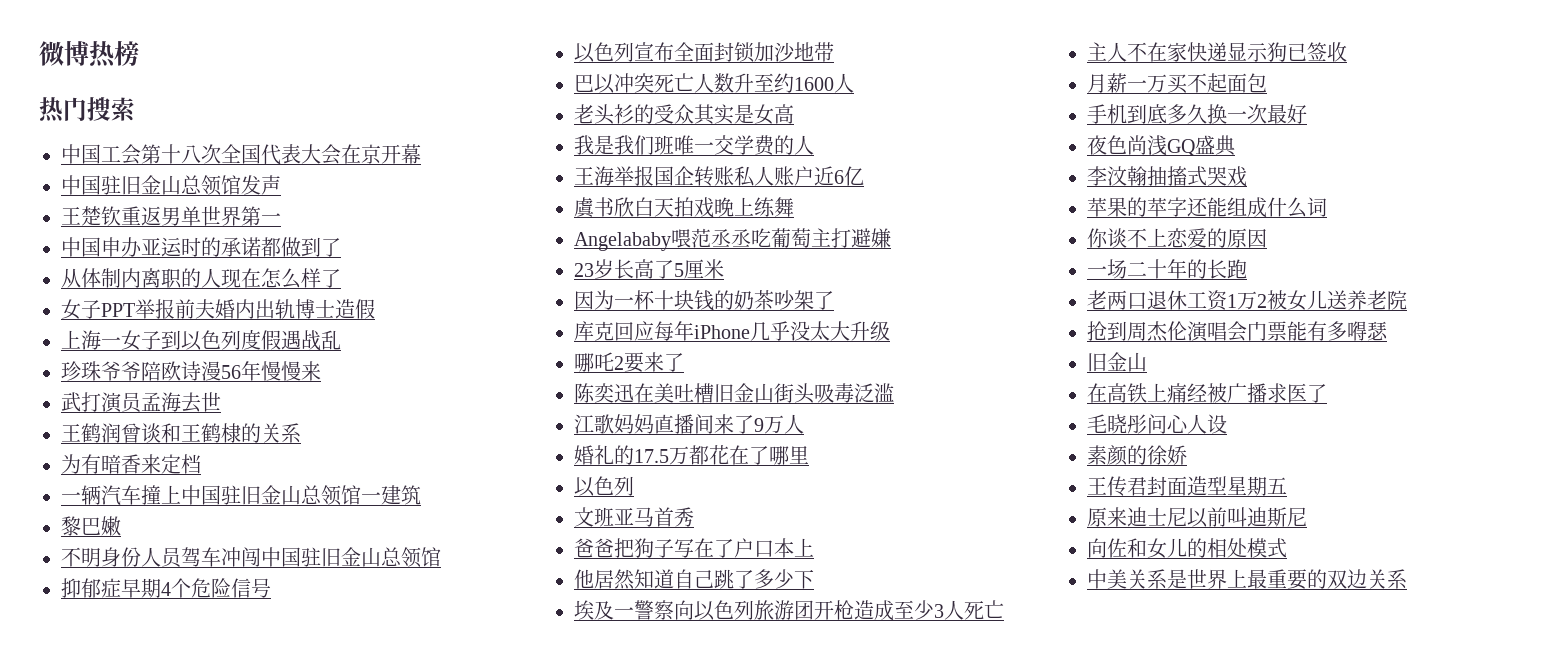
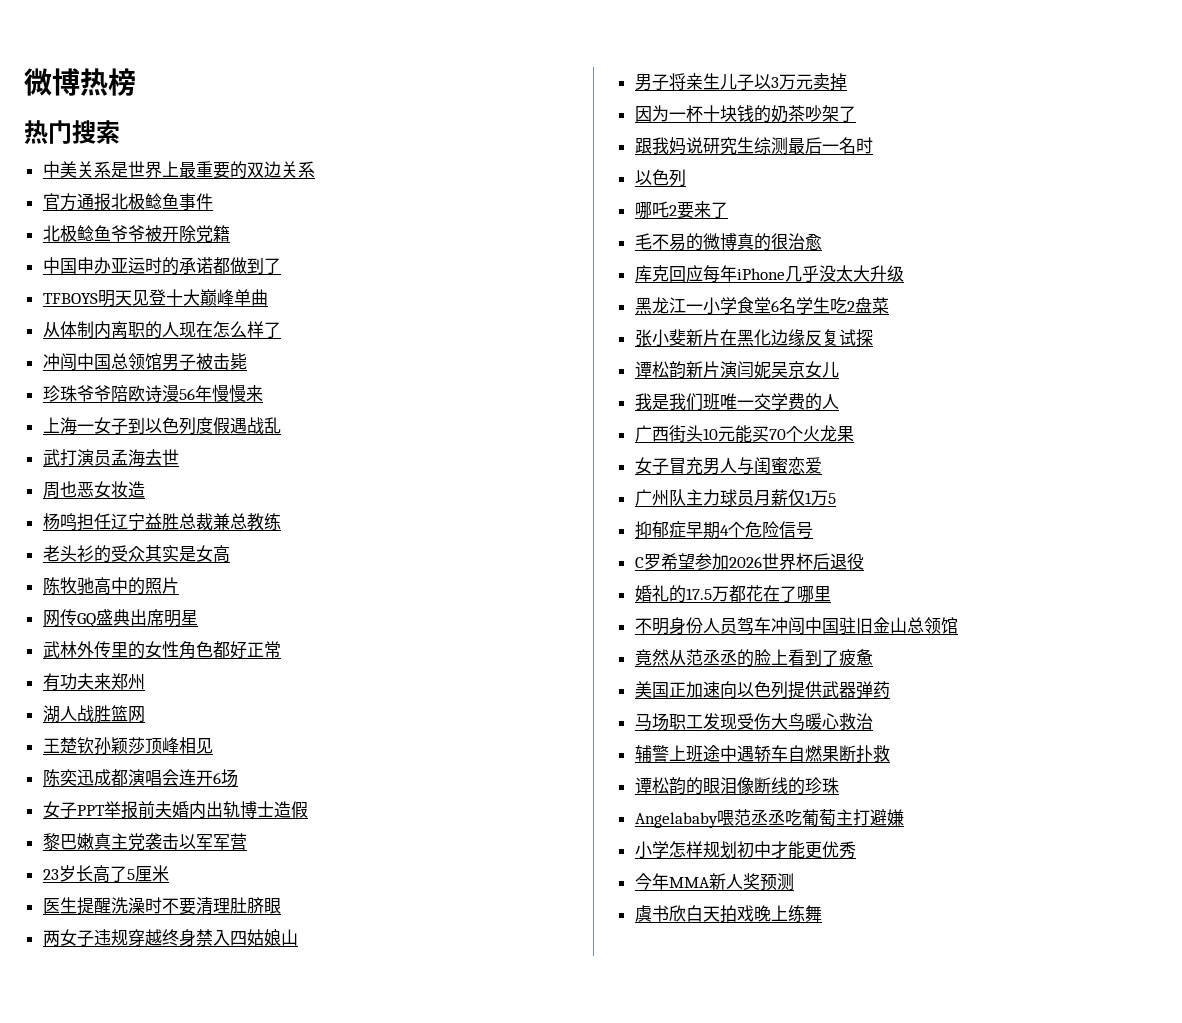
[81,144,421,165] [61,175,281,196] [61,206,281,226] 国工会第十八次全国代表大会在京开幕 // 中国驻旧金山总领馆发声 // 王楚钦重返男单世界第一 -> [59,161,315,179] [42,193,213,211] [42,225,230,243] 美关系是世界上最重要的双边关系 // 官方通报北极鲶鱼事件 // 北极鲶鱼爷爷被开除党籍
(341, 247) none -> [42,289,268,307] // TFBOYS明天见登十大巅峰单曲
(341, 278) none -> [42,353,247,371] [42,384,263,402] [42,417,281,435] [42,449,179,467] [42,481,145,499] [42,513,281,531] [42,545,230,563] [42,577,179,595] [42,609,198,627] [42,641,281,659] [42,673,145,691] [42,705,145,723] [42,737,213,754] [42,769,238,787] // 冲闯中国总领馆男子被击毙 // 珍珠爷爷陪欧诗漫56年慢慢来 // 上海一女子到以色列度假遇战乱 // 武打演员孟海去世 // 周也恶女妆造 // 杨鸣担任辽宁益胜总裁兼总教练 // 老头衫的受众其实是女高 // 陈牧驰高中的照片 // 网传GQ盛典出席明星 // 武林外传里的女性角色都好正常 // 有功夫来郑州 // 湖人战胜篮网 // 王楚钦孙颖莎顶峰相见 // 陈奕迅成都演唱会连开6场
[61,329,341,351] [61,361,321,381] [61,392,221,413] [61,423,301,443] [61,454,201,474] [61,485,421,506] [61,516,121,536] 上海一女子到以色列度假遇战乱 // 珍珠爷爷陪欧诗漫56年慢慢来 // 武打演员孟海去世 // 王鹤润曾谈和王鹤棣的关系 // 为有暗香来定档 // 一辆汽车撞上中国驻旧金山总领馆一建筑 // 黎巴嫩 -> [42,833,247,851] [42,865,169,883] [42,897,281,915] [42,929,298,947] [634,73,847,91] [634,105,856,123] [634,137,873,155] [634,169,686,187] [634,201,728,219] [634,233,822,251] [634,265,904,282] [634,297,889,315] [634,329,873,347] [634,361,839,379] [634,393,839,411] [634,425,854,443] [634,457,822,475] [634,489,836,506] [634,521,813,539] [634,553,864,570] [634,585,831,603] 黎巴嫩真主党袭击以军军营 // 23岁长高了5厘米 // 医生提醒洗澡时不要清理肚脐眼 // 两女子违规穿越终身禁入四姑娘山 // 男子将亲生儿子以3万元卖掉 // 因为一杯十块钱的奶茶吵架了 // 跟我妈说研究生综测最后一名时 // 以色列 // 哪吒2要来了 // 毛不易的微博真的很治愈 // 库克回应每年iPhone几乎没太大升级 // 黑龙江一小学食堂6名学生吃2盘菜 // 张小斐新片在黑化边缘反复试探 // 谭松韵新片演闫妮吴京女儿 // 我是我们班唯一交学费的人 // 广西街头10元能买70个火龙果 // 女子冒充男人与闺蜜恋爱 // 广州队主力球员月薪仅1万5 // 抑郁症早期4个危险信号 // C罗希望参加2026世界杯后退役 // 婚礼的17.5万都花在了哪里
[61,578,271,598] [574,42,834,63] [574,73,854,94] [574,104,794,125] [574,135,814,156] [574,166,864,187] [574,197,794,218] 抑郁症早期4个危险信号 // 以色列宣布全面封锁加沙地带 // 巴以冲突死亡人数升至约1600人 // 老头衫的受众其实是女高 // 我是我们班唯一交学费的人 // 王海举报国企转账私人账户近6亿 // 虞书欣白天拍戏晚上练舞 -> [634,649,873,667] [634,681,890,699] [634,713,873,731] [634,745,890,762] [634,777,839,795] 竟然从范丞丞的脸上看到了疲惫 // 美国正加速向以色列提供武器弹药 // 马场职工发现受伤大鸟暖心救治 // 辅警上班途中遇轿车自燃果断扑救 // 谭松韵的眼泪像断线的珍珠
[574,259,724,279] [574,290,834,311] [574,321,890,341] [574,352,684,373] [574,383,894,404] [574,414,804,434] [574,445,809,465] [574,476,634,497] [574,507,694,527] [574,538,814,558] [574,569,814,590] [574,600,1004,621] [1087,42,1347,62] [1087,73,1267,94] [1087,104,1307,124] [1087,135,1236,156] [1087,166,1247,187] [1087,197,1327,218] [1087,228,1267,248] [1087,259,1247,279] [1087,290,1407,311] [1087,321,1388,342] [1087,352,1147,372] [1087,383,1327,403] [1087,414,1227,434] [1087,445,1187,466] [1087,476,1287,496] [1087,507,1307,528] [1087,538,1287,559] [1087,569,1407,590] 23岁长高了5厘米 // 因为一杯十块钱的奶茶吵架了 // 库克回应每年iPhone几乎没太大升级 // 哪吒2要来了 // 陈奕迅在美吐槽旧金山街头吸毒泛滥 // 江歌妈妈直播间来了9万人 // 婚礼的17.5万都花在了哪里 // 以色列 // 文班亚马首秀 // 爸爸把狗子写在了户口本上 // 他居然知道自己跳了多少下 // 埃及一警察向以色列旅游团开枪造成至少3人死亡 // 主人不在家快递显示狗已签收 // 月薪一万买不起面包 // 手机到底多久换一次最好 // 夜色尚浅GQ盛典 // 李汶翰抽搐式哭戏 // 苹果的苹字还能组成什么词 // 你谈不上恋爱的原因 // 一场二十年的长跑 // 老两口退休工资1万2被女儿送养老院 // 抢到周杰伦演唱会门票能有多嘚瑟 // 旧金山 // 在高铁上痛经被广播求医了 // 毛晓彤问心人设 // 素颜的徐娇 // 王传君封面造型星期五 // 原来迪士尼以前叫迪斯尼 // 向佐和女儿的相处模式 // 中美关系是世界上最重要的双边关系 -> [634,841,856,859] [634,873,794,891] [634,905,822,923] 小学怎样规划初中才能更优秀 // 今年MMA新人奖预测 // 虞书欣白天拍戏晚上练舞

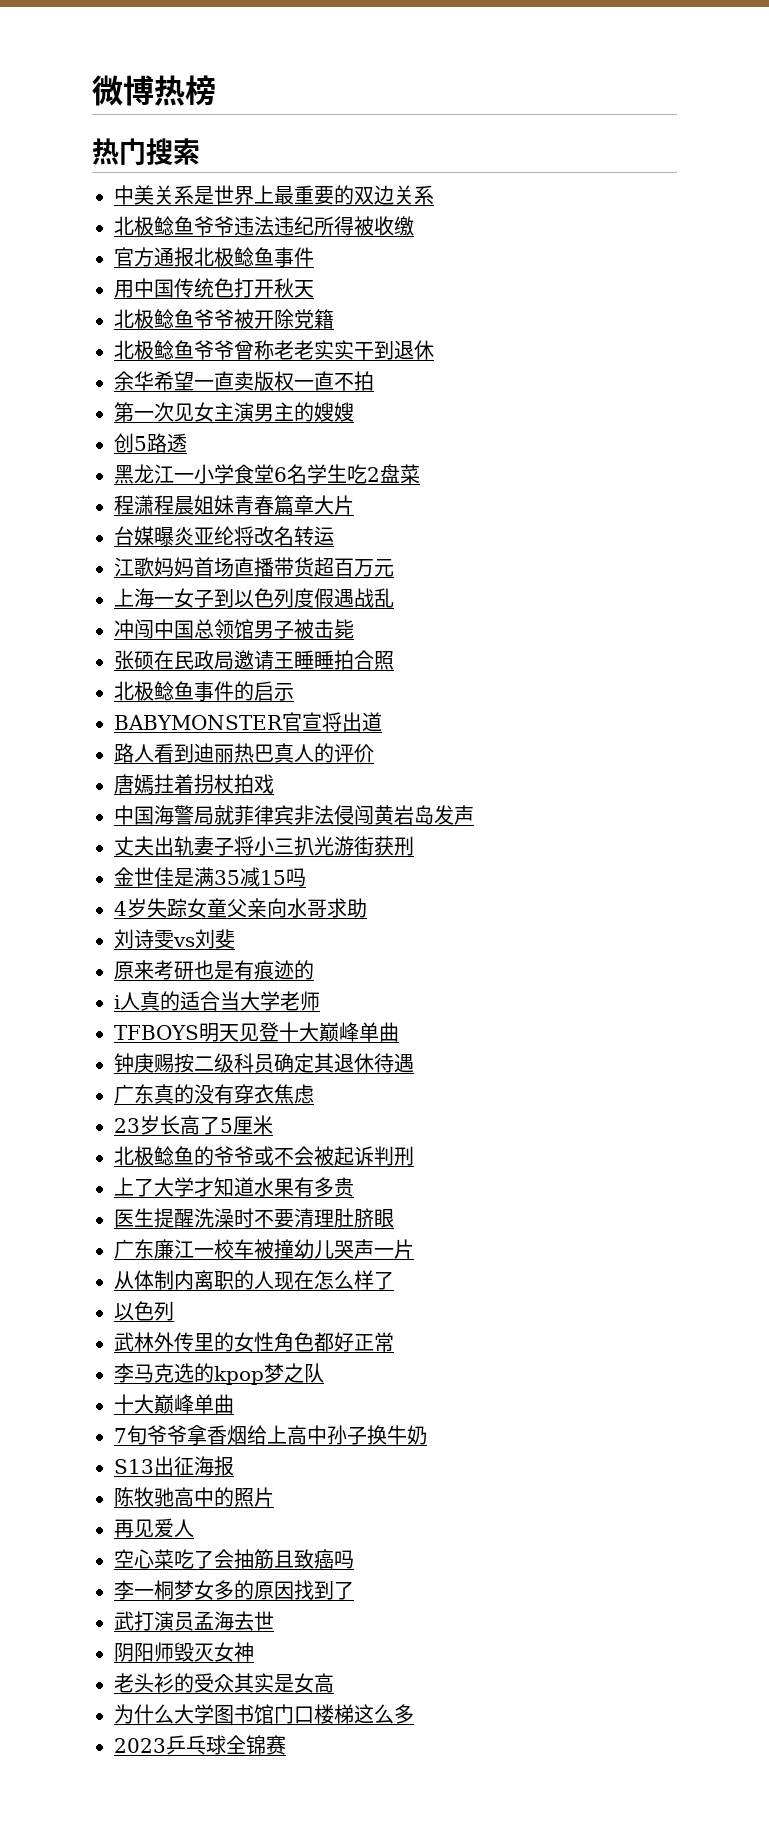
(315, 169) none -> [114,216,414,236] // 北极鲶鱼爷爷违法违纪所得被收缴
(213, 201) none -> [114,278,314,298] // 用中国传统色打开秋天
[42,257,281,275] [42,289,268,307] [42,321,281,339] [42,353,247,371] [42,384,263,402] [42,417,281,435] [42,449,179,467] [42,481,145,499] [42,513,281,531] [42,545,230,563] [42,577,179,595] [42,609,198,627] [42,641,281,659] [42,673,145,691] [42,705,145,723] [42,737,213,754] [42,769,238,787] [42,801,308,819] [42,833,247,851] [42,865,169,883] [42,897,281,915] [42,929,298,947] [634,73,847,91] [634,105,856,123] [634,137,873,155] [634,169,686,187] [634,201,728,219] [634,233,822,251] [634,265,904,282] 中国申办亚运时的承诺都做到了 // TFBOYS明天见登十大巅峰单曲 // 从体制内离职的人现在怎么样了 // 冲闯中国总领馆男子被击毙 // 珍珠爷爷陪欧诗漫56年慢慢来 // 上海一女子到以色列度假遇战乱 // 武打演员孟海去世 // 周也恶女妆造 // 杨鸣担任辽宁益胜总裁兼总教练 // 老头衫的受众其实是女高 // 陈牧驰高中的照片 // 网传GQ盛典出席明星 // 武林外传里的女性角色都好正常 // 有功夫来郑州 // 湖人战胜篮网 // 王楚钦孙颖莎顶峰相见 // 陈奕迅成都演唱会连开6场 // 女子PPT举报前夫婚内出轨博士造假 // 黎巴嫩真主党袭击以军军营 // 23岁长高了5厘米 // 医生提醒洗澡时不要清理肚脐眼 // 两女子违规穿越终身禁入四姑娘山 // 男子将亲生儿子以3万元卖掉 // 因为一杯十块钱的奶茶吵架了 // 跟我妈说研究生综测最后一名时 // 以色列 // 哪吒2要来了 // 毛不易的微博真的很治愈 // 库克回应每年iPhone几乎没太大升级 -> [114,340,434,360] [114,371,374,391] [114,402,354,422] [114,433,187,453] 北极鲶鱼爷爷曾称老老实实干到退休 // 余华希望一直卖版权一直不拍 // 第一次见女主演男主的嫂嫂 // 创5路透
[634,329,873,347] [634,361,839,379] [634,393,839,411] [634,425,854,443] [634,457,822,475] [634,489,836,506] [634,521,813,539] [634,553,864,570] [634,585,831,603] [634,617,958,635] [634,649,873,667] [634,681,890,699] [634,713,873,731] [634,745,890,762] [634,777,839,795] [634,809,904,828] [634,841,856,859] [634,873,794,891] [634,905,822,923] 张小斐新片在黑化边缘反复试探 // 谭松韵新片演闫妮吴京女儿 // 我是我们班唯一交学费的人 // 广西街头10元能买70个火龙果 // 女子冒充男人与闺蜜恋爱 // 广州队主力球员月薪仅1万5 // 抑郁症早期4个危险信号 // C罗希望参加2026世界杯后退役 // 婚礼的17.5万都花在了哪里 // 不明身份人员驾车冲闯中国驻旧金山总领馆 // 竟然从范丞丞的脸上看到了疲惫 // 美国正加速向以色列提供武器弹药 // 马场职工发现受伤大鸟暖心救治 // 辅警上班途中遇轿车自燃果断扑救 // 谭松韵的眼泪像断线的珍珠 // Angelababy喂范丞丞吃葡萄主打避嫌 // 小学怎样规划初中才能更优秀 // 今年MMA新人奖预测 // 虞书欣白天拍戏晚上练舞 -> [114,495,354,516] [114,526,334,546] [114,557,394,577] [114,588,394,608] [114,619,354,639] [114,650,394,670] [114,681,294,701] [114,712,382,732] [114,743,374,763] [114,774,274,795] [114,805,474,825] [114,836,414,856] [114,867,306,887] [114,898,367,918] [114,929,235,949] [114,960,314,980] [114,991,320,1011] [114,1022,399,1042] [114,1053,414,1073] [114,1084,314,1104] [114,1115,273,1135] [114,1146,414,1166] [114,1177,354,1197] [114,1208,394,1228] [114,1239,414,1259] [114,1270,394,1290] [114,1301,174,1321] [114,1332,394,1352] [114,1363,324,1385] [114,1394,234,1414] [114,1425,427,1446] [114,1456,234,1476] [114,1487,274,1507] [114,1518,194,1538] [114,1549,354,1569] [114,1580,354,1600] [114,1611,274,1631] [114,1642,254,1662] [114,1673,334,1693] [114,1704,414,1724] [114,1735,286,1755] 程潇程晨姐妹青春篇章大片 // 台媒曝炎亚纶将改名转运 // 江歌妈妈首场直播带货超百万元 // 上海一女子到以色列度假遇战乱 // 冲闯中国总领馆男子被击毙 // 张硕在民政局邀请王睡睡拍合照 // 北极鲶鱼事件的启示 // BABYMONSTER官宣将出道 // 路人看到迪丽热巴真人的评价 // 唐嫣拄着拐杖拍戏 // 中国海警局就菲律宾非法侵闯黄岩岛发声 // 丈夫出轨妻子将小三扒光游街获刑 // 金世佳是满35减15吗 // 4岁失踪女童父亲向水哥求助 // 刘诗雯vs刘斐 // 原来考研也是有痕迹的 // i人真的适合当大学老师 // TFBOYS明天见登十大巅峰单曲 // 钟庚赐按二级科员确定其退休待遇 // 广东真的没有穿衣焦虑 // 23岁长高了5厘米 // 北极鲶鱼的爷爷或不会被起诉判刑 // 上了大学才知道水果有多贵 // 医生提醒洗澡时不要清理肚脐眼 // 广东廉江一校车被撞幼儿哭声一片 // 从体制内离职的人现在怎么样了 // 以色列 // 武林外传里的女性角色都好正常 // 李马克选的kpop梦之队 // 十大巅峰单曲 // 7旬爷爷拿香烟给上高中孙子换牛奶 // S13出征海报 // 陈牧驰高中的照片 // 再见爱人 // 空心菜吃了会抽筋且致癌吗 // 李一桐梦女多的原因找到了 // 武打演员孟海去世 // 阴阳师毁灭女神 // 老头衫的受众其实是女高 // 为什么大学图书馆门口楼梯这么多 // 2023乒乓球全锦赛

